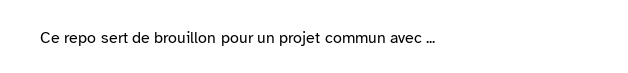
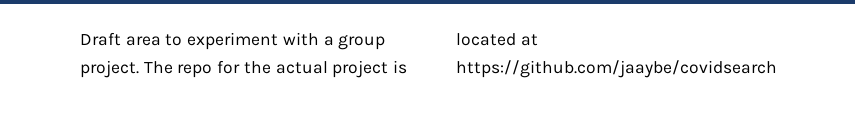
[40,31,436,46] Ce repo sert de brouillon pour un projet commun avec ... -> [80,32,386,50] [80,60,408,78] [456,33,538,46] [456,60,777,78] Draft area to experiment with a group project. The repo for the actual project is located at https://github.com/jaaybe/covidsearch

